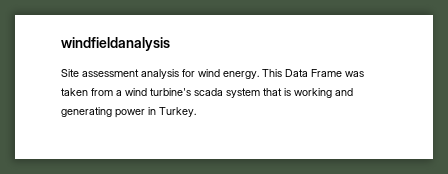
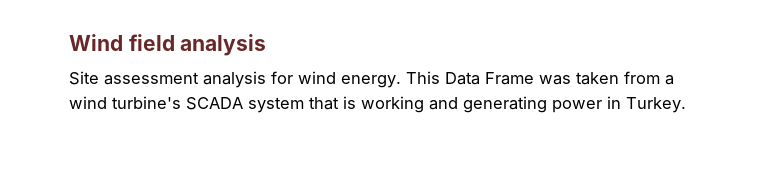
[61,37,170,51] windfieldanalysis -> [69,34,267,56] Wind field analysis
[194,88,223,96] scada -> [186,97,243,110] SCADA

